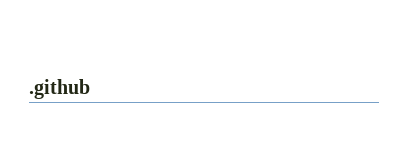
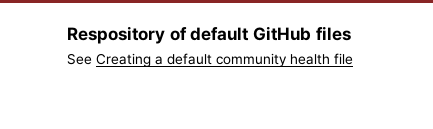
[29,79,90,99] .github -> [67,26,351,44] [67,53,353,67] Respository of default GitHub files // See Creating a default community health file

